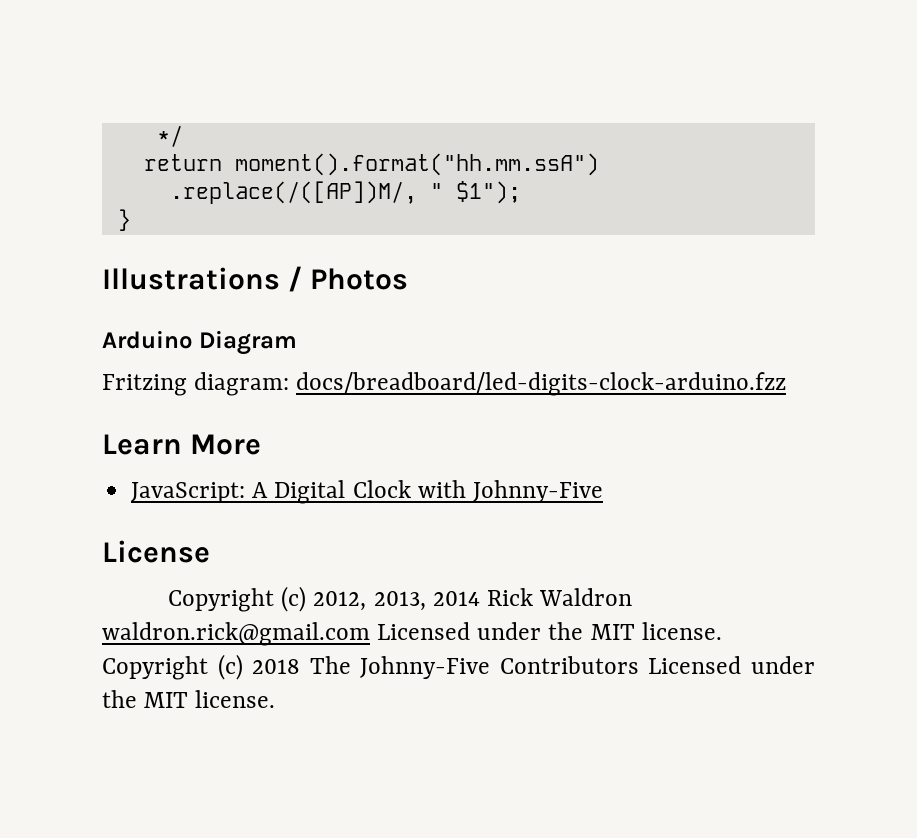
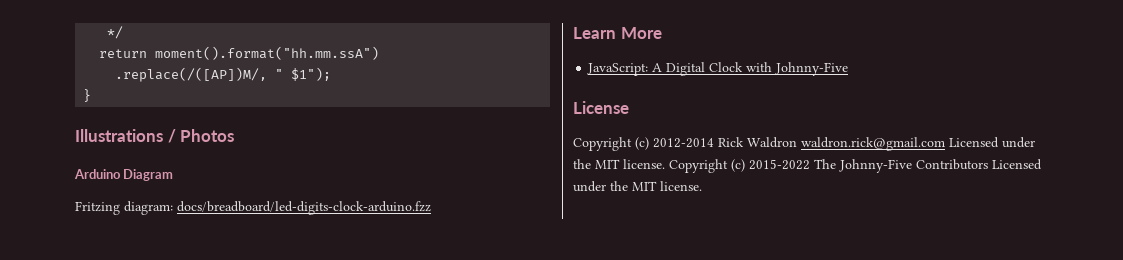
[313,591,480,611] 2012, 2013, 2014 -> [653,138,714,148] 2012-2014
[252,659,301,674] 2018 -> [749,159,810,170] 2015-2022

